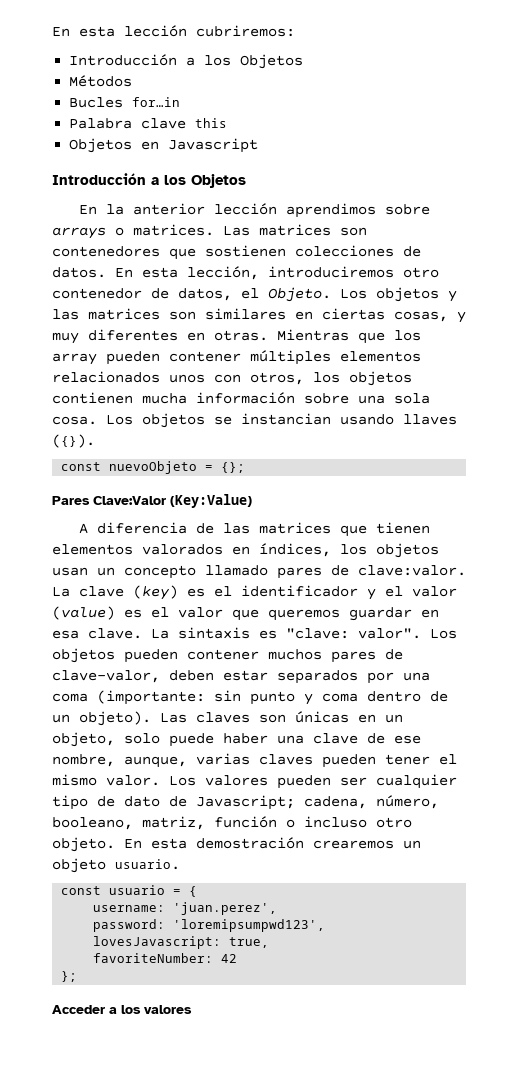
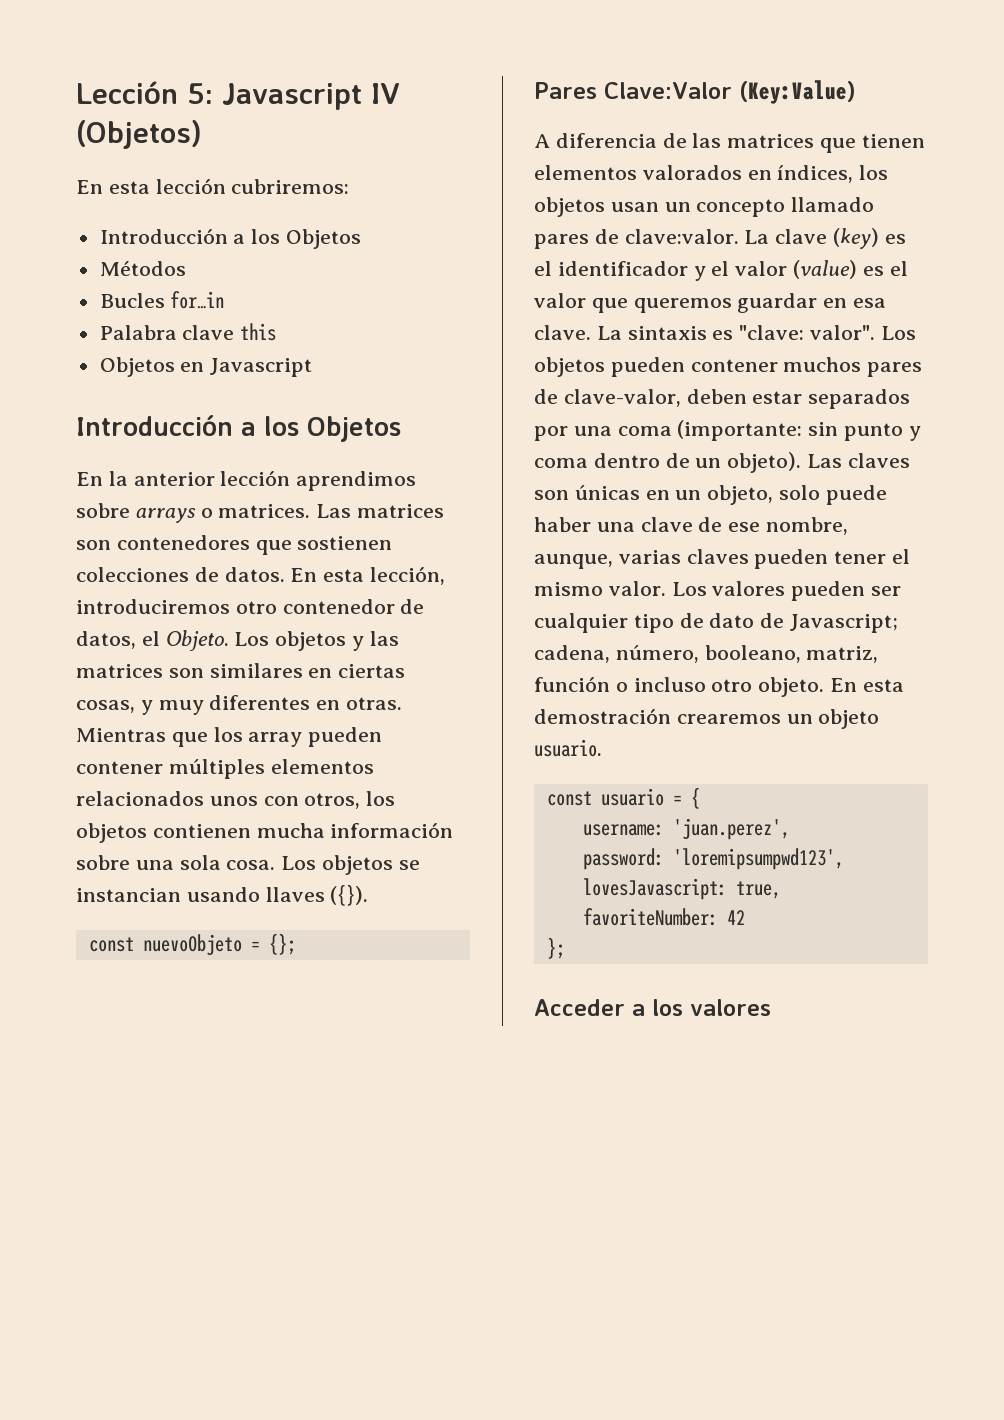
(52, 32) none -> [76,81,400,110] [76,120,202,149] Lección 5: Javascript IV (Objetos) //

